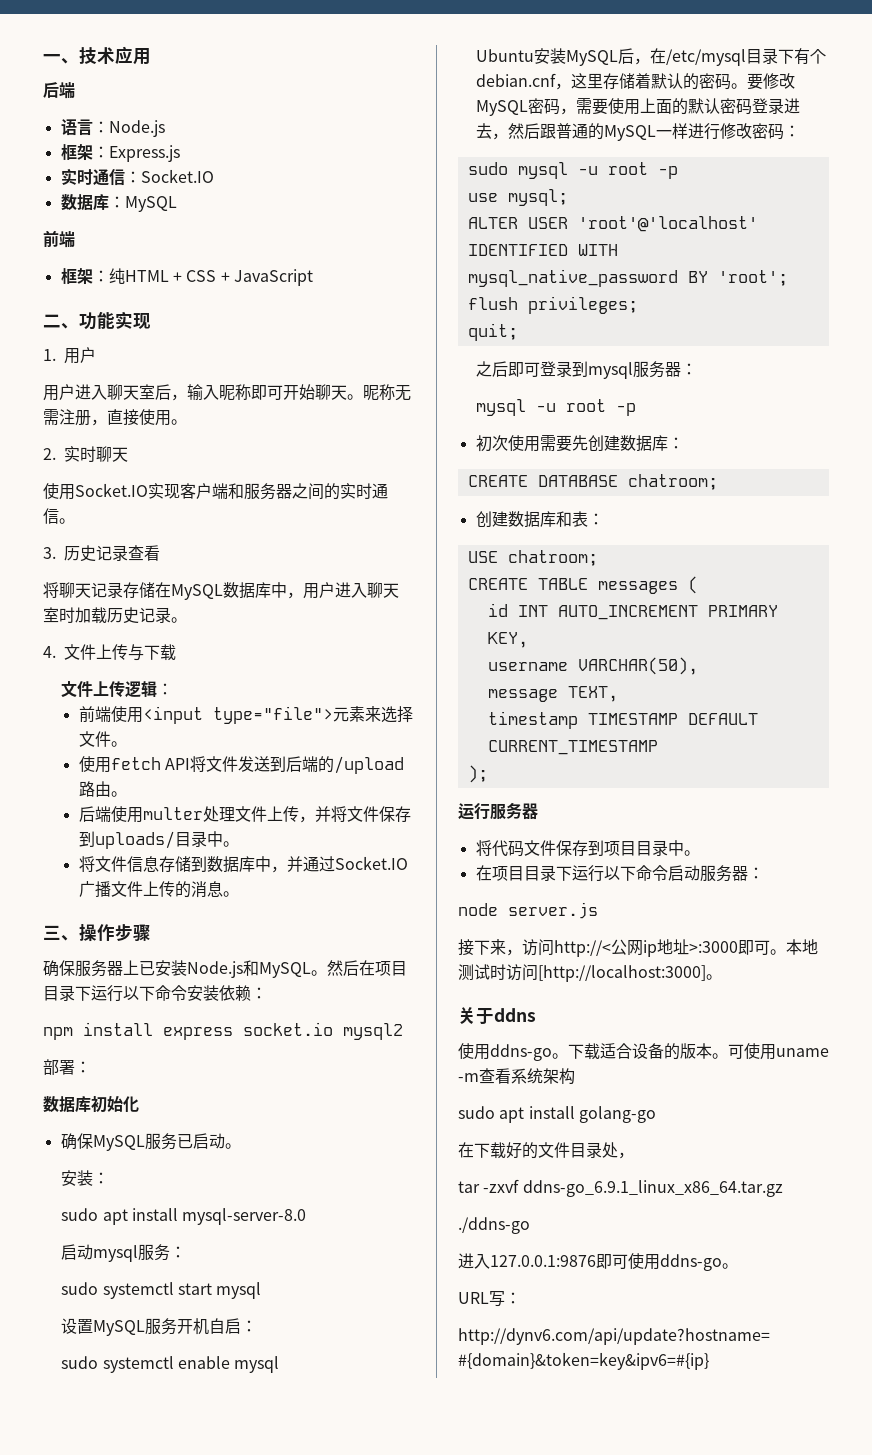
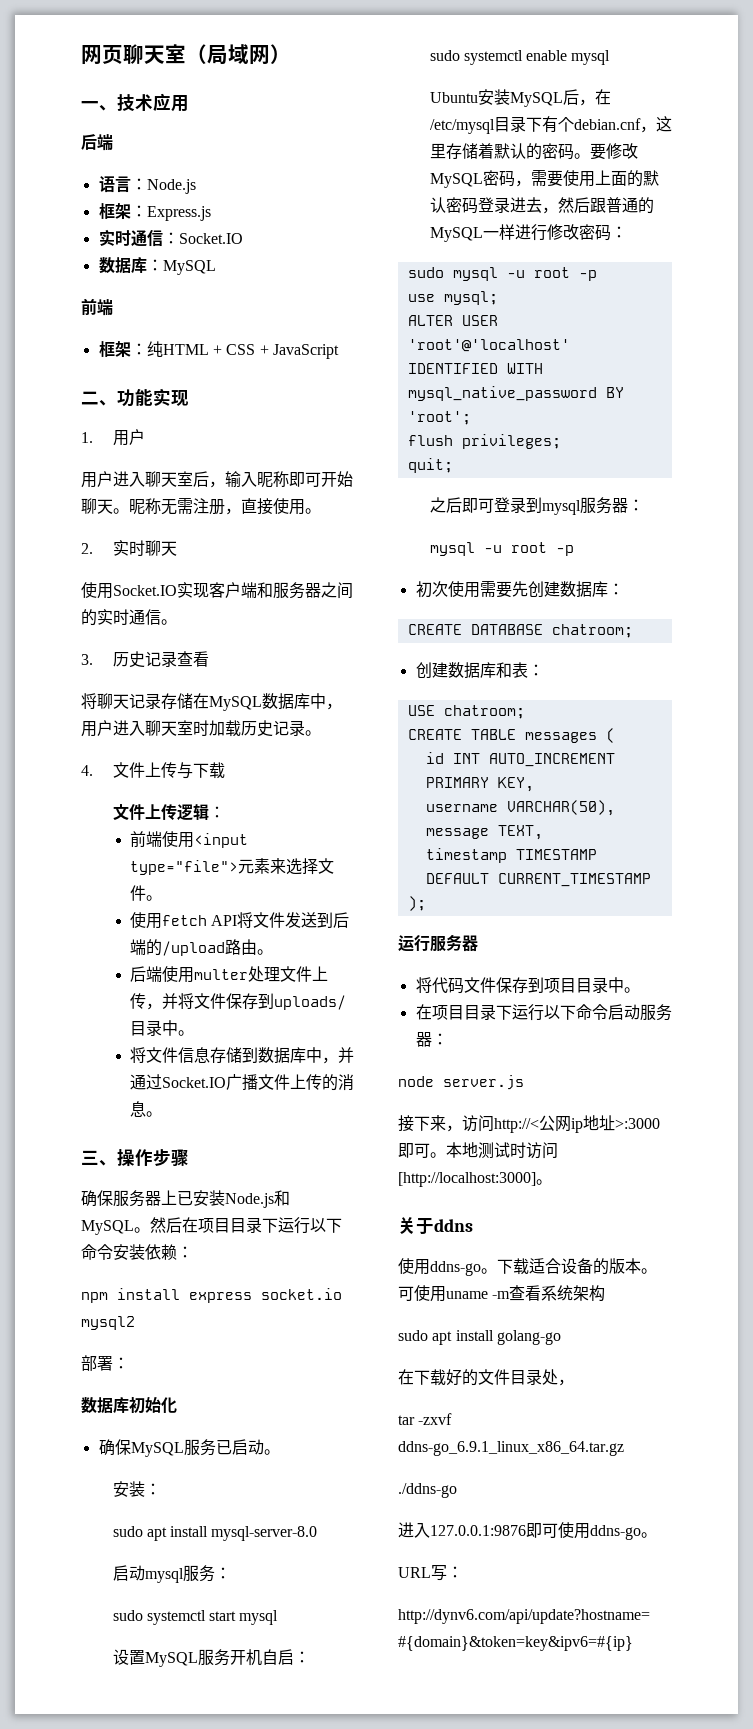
(43, 58) none -> [81,44,291,65] 网页聊天室（局域网） //

